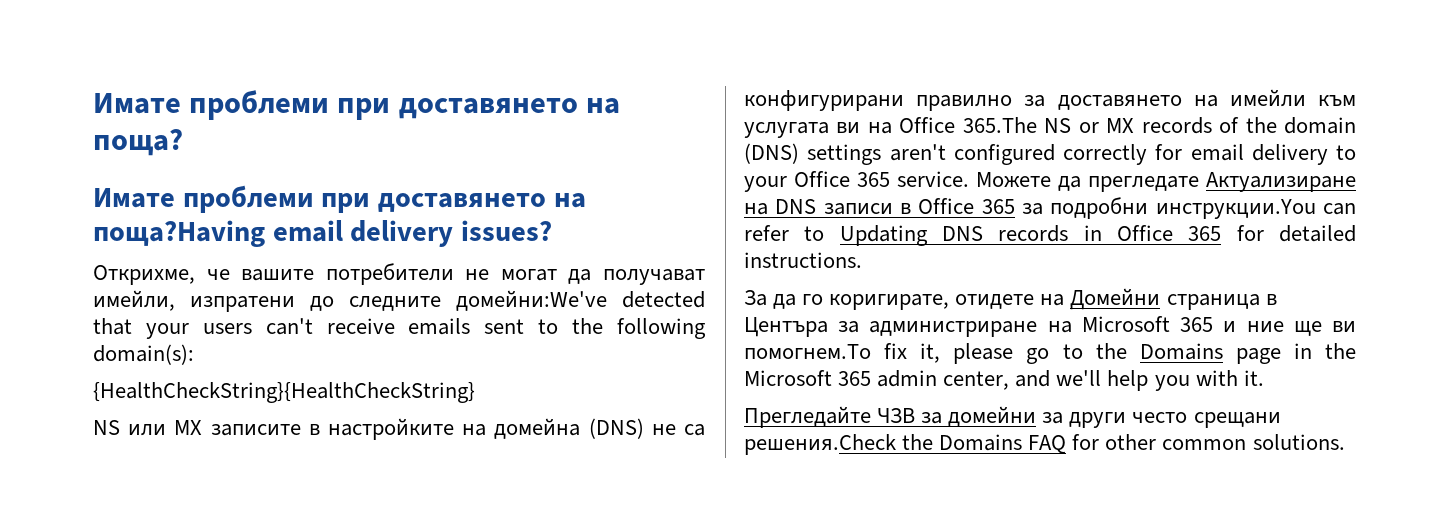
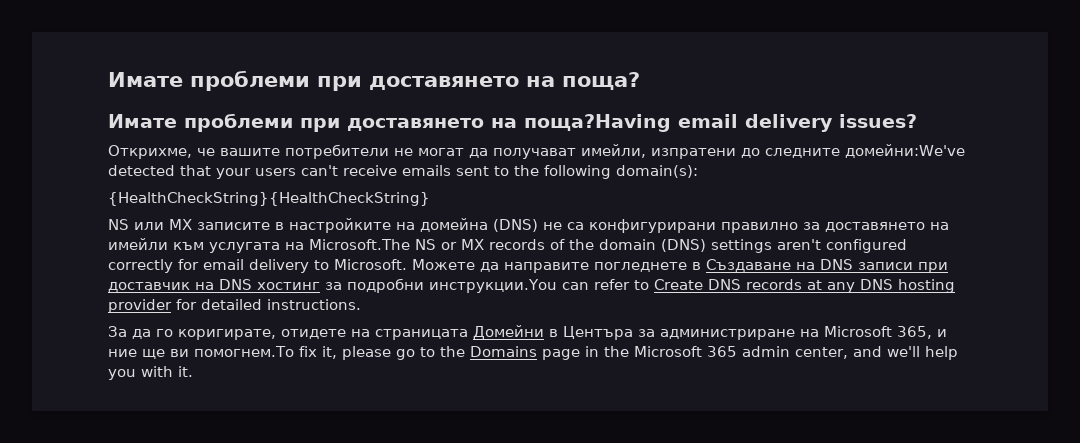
[836,117,1037,134] ви на Office 365.The -> [285,239,410,250] на Microsoft.The
[744,171,1356,192] [744,198,1015,215] your Office 365 service. Можете да прегледате Актуализиране на DNS записи в Office 365 -> [334,259,948,273] [108,279,320,292] Microsoft. Можете да направите погледнете в Създаване на DNS записи при доставчик на DNS хостинг
[839,225,928,246] Updating -> [653,279,703,290] Create
[1083,225,1222,241] in Office 365 -> [806,279,955,293] [108,299,172,313] at any DNS hosting provider
[1070,288,1260,310] Домейни страница -> [375,325,544,340] страницата Домейни
[1180,317,1214,332] 365 -> [897,326,932,339] 365,
[744,406,1281,428] [744,434,1345,455] // Прегледайте ЧЗВ за домейни за други често срещани решения.Check the Domains FAQ for other common solutions. -> (193, 371) none

